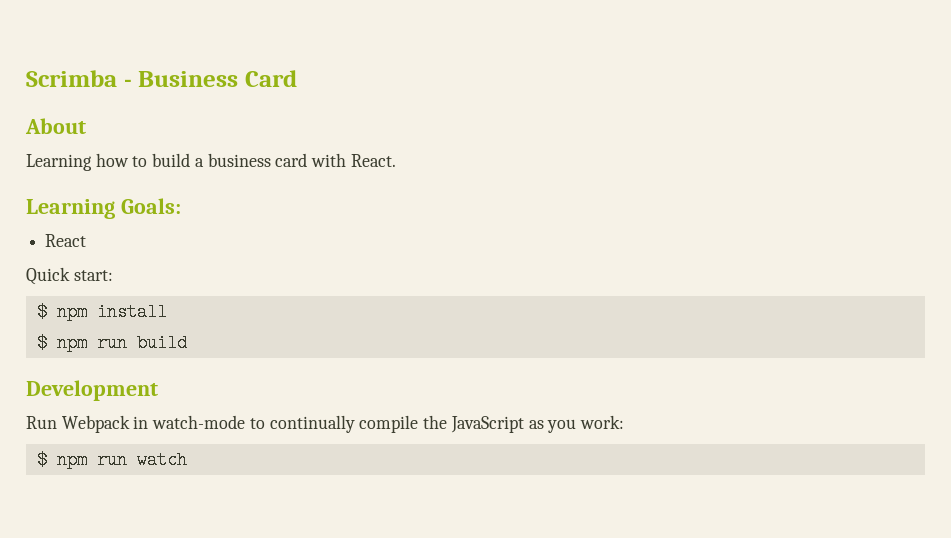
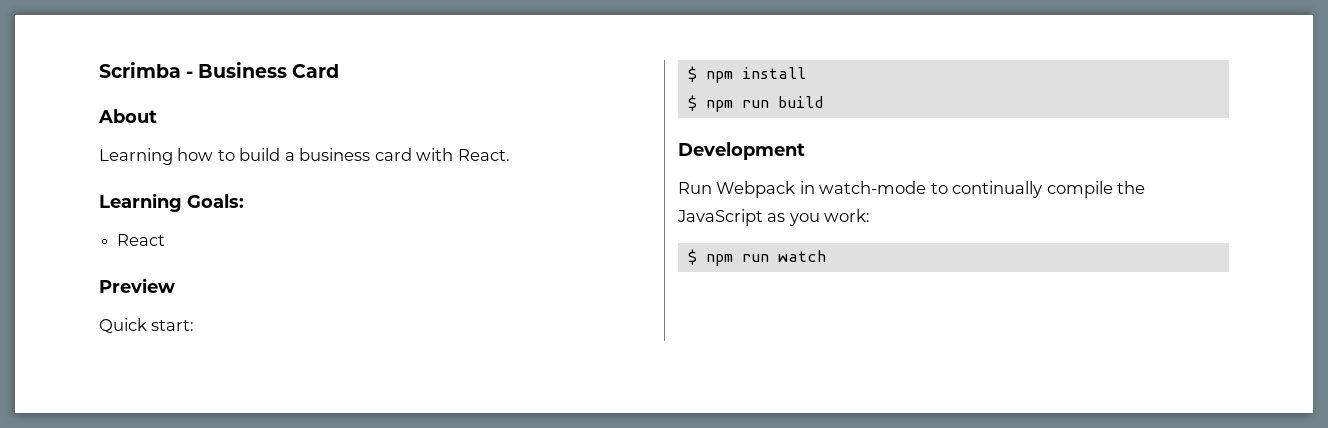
(87, 240) none -> [99,278,175,293] // Preview

